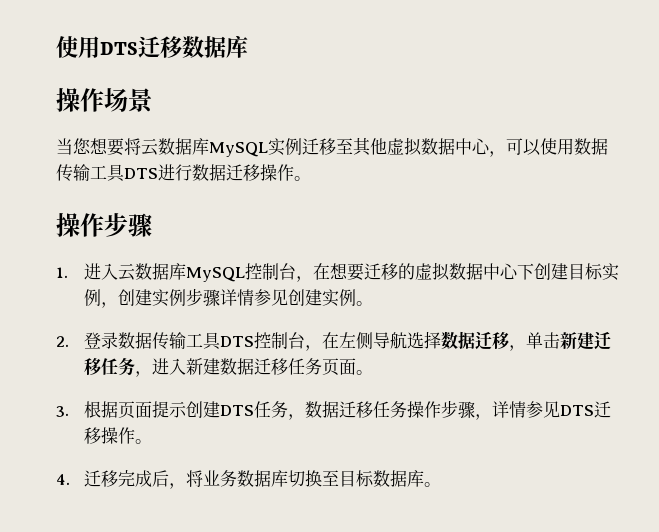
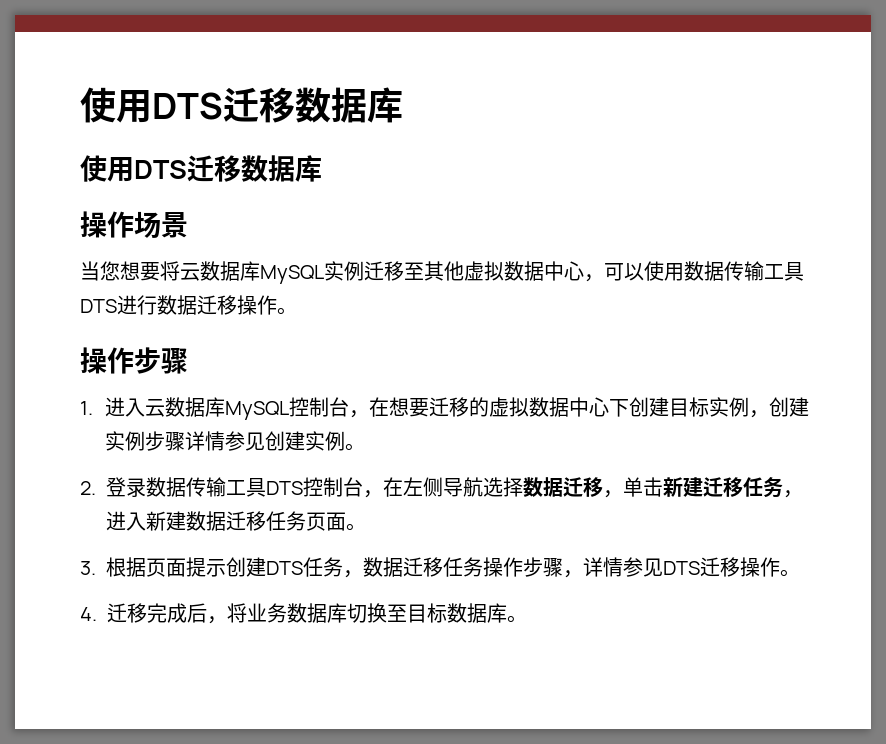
[56,35,248,58] 使用DTS迁移数据库 -> [80,87,403,123] [80,155,322,182] 使用DTS迁移数据库 // 使用DTS迁移数据库

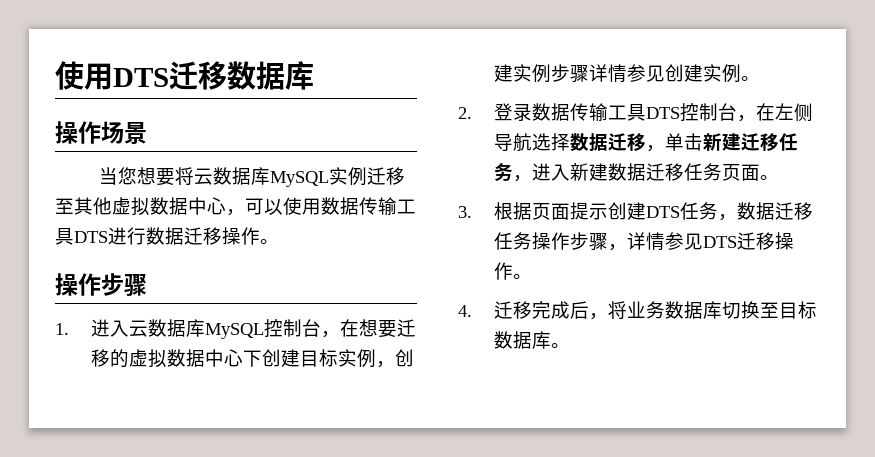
[80,87,403,123] [80,155,322,182] 使用DTS迁移数据库 // 使用DTS迁移数据库 -> [55,61,314,90] 使用DTS迁移数据库

